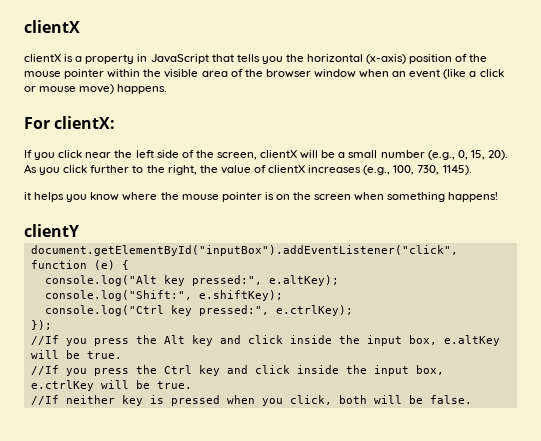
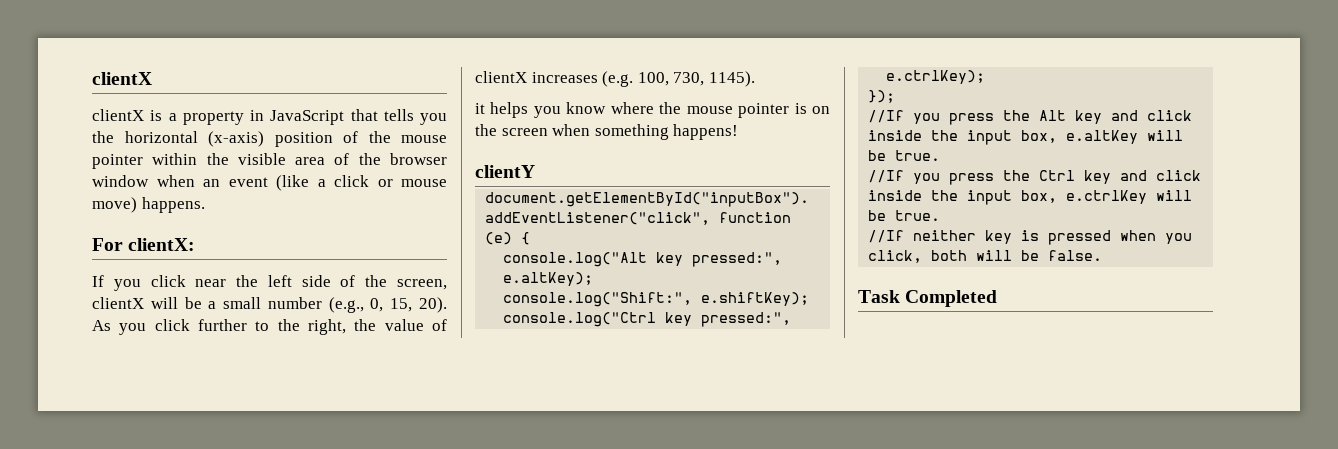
[363,165,391,175] (e.g., -> [602,71,634,87] (e.g.
(472, 399) none -> [858,290,998,307] // Task Completed

